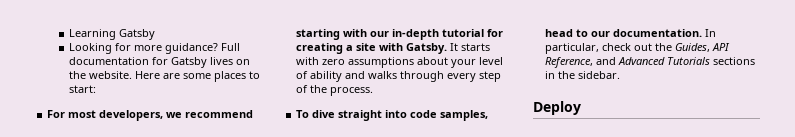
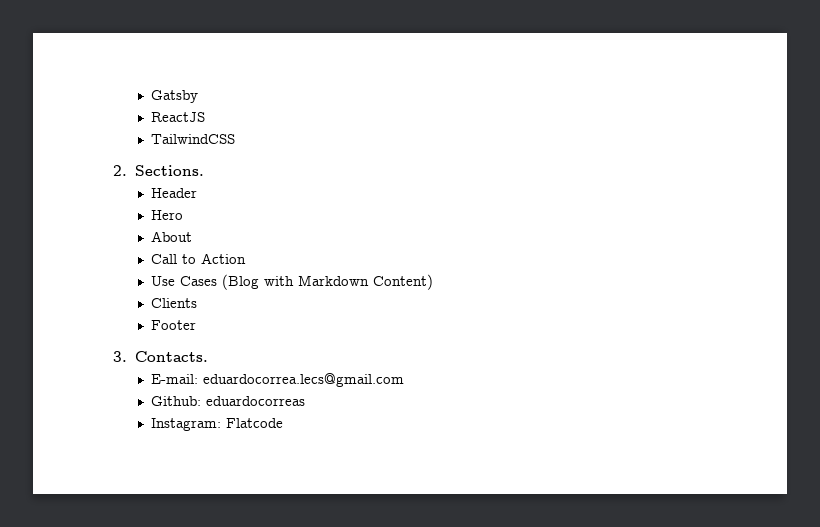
[68,29,116,40] Learning -> (151, 96) none
[68,43,240,54] [68,57,250,68] [68,71,260,82] [68,85,96,93] [47,110,254,121] [296,29,504,40] [296,43,491,54] [296,57,504,68] [296,71,502,82] [296,85,374,96] [296,110,489,121] [545,29,717,37] [545,43,731,54] [545,57,756,68] [545,71,621,79] [533,101,581,115] Looking for more guidance? Full documentation for Gatsby lives on the website. Here are some places to start: // For most developers, we recommend starting with our in-depth tutorial for creating a site with Gatsby. It starts with zero assumptions about your level of ability and walks through every step of the process. // To dive straight into code samples, head to our documentation. In particular, check out the Guides, API Reference, and Advanced Tutorials sections in the sidebar. // Deploy -> [151,112,206,122] [151,134,236,144] [113,165,204,176] [151,188,198,198] [151,210,184,220] [151,231,193,242] [151,253,247,264] [151,274,434,290] [151,298,198,308] [151,320,197,330] [113,351,208,362] [151,373,405,387] [151,396,306,406] [151,418,284,431] ReactJS // TailwindCSS // 2. Sections. // Header // Hero // About // Call to Action // Use Cases (Blog with Markdown Content) // Clients // Footer // 3. Contacts. // E-mail: eduardocorrea.lecs@gmail.com // Github: eduardocorreas // Instagram: Flatcode

